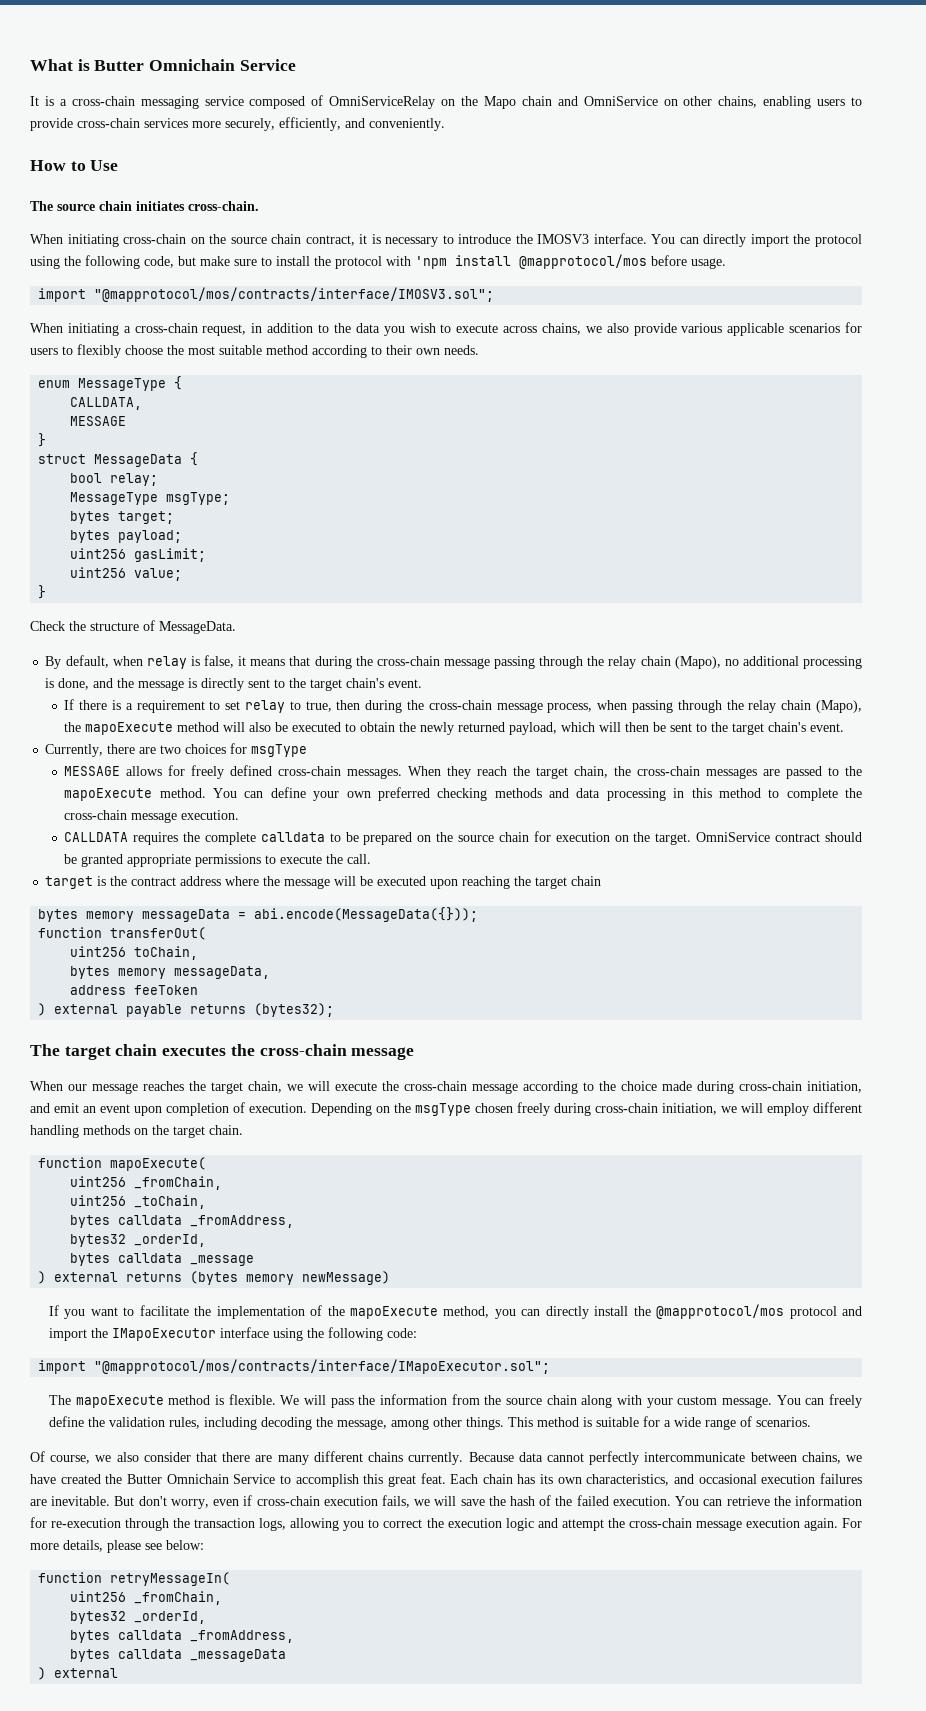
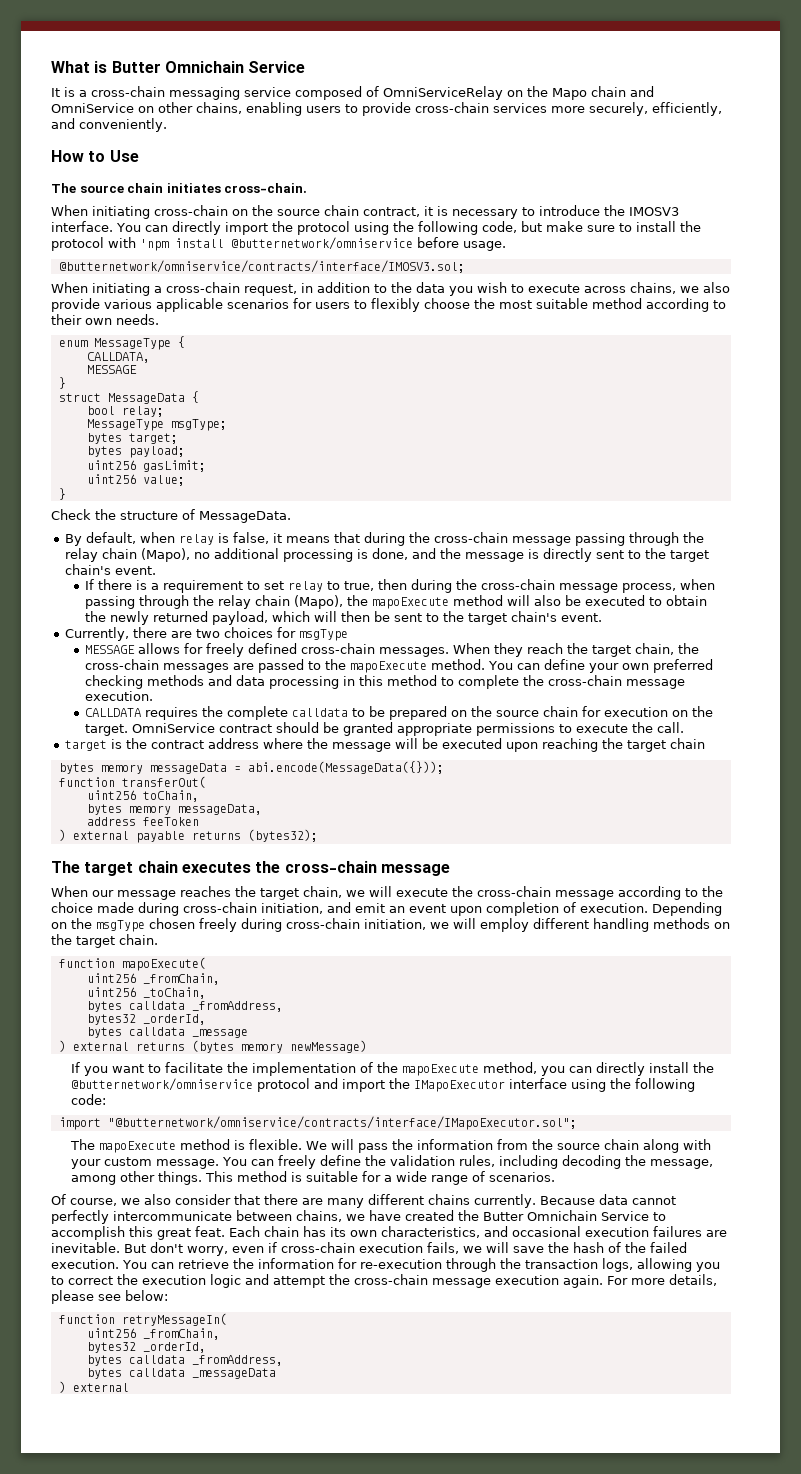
[519,254,647,269] @mapprotocol/mos -> [231,237,413,250] @butternetwork/omniservice
[38,287,495,302] import "@mapprotocol/mos/contracts/interface/IMOSV3.sol"; -> [58,260,465,273] @butternetwork/omniservice/contracts/interface/IMOSV3.sol;
[656,1304,785,1319] @mapprotocol/mos -> [71,1078,254,1091] @butternetwork/omniservice
[94,1359,551,1374] "@mapprotocol/mos/contracts/interface/IMapoExecutor.sol"; -> [107,1116,577,1130] "@butternetwork/omniservice/contracts/interface/IMapoExecutor.sol";

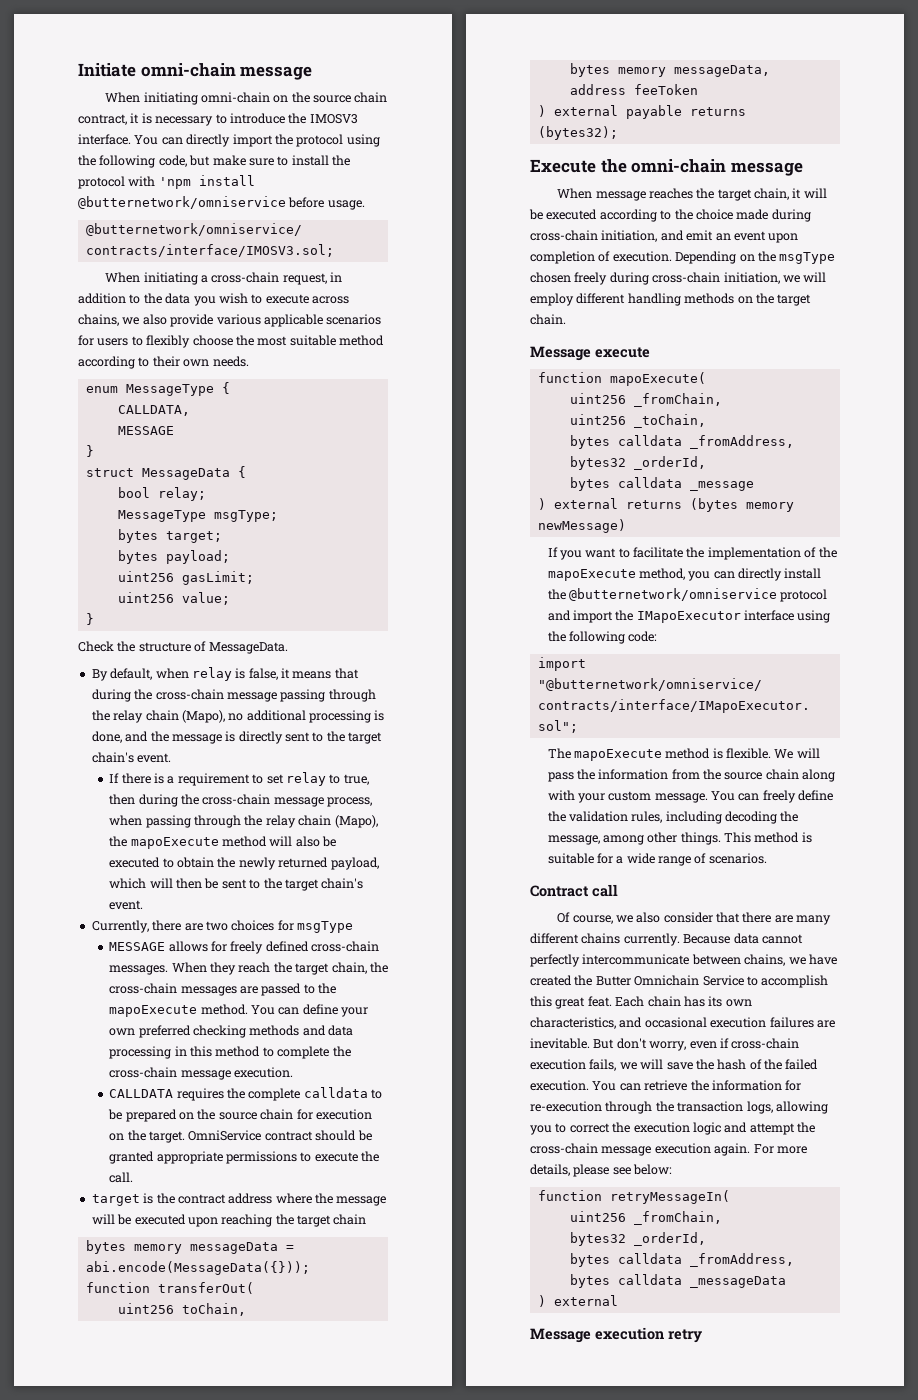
[51,61,306,73] [51,86,654,100] [51,102,722,116] [51,118,167,132] [51,150,139,162] [51,183,308,193] [51,205,228,219] What is Butter Omnichain Service // It is a cross-chain messaging service composed of OmniServiceRelay on the Mapo chain and OmniService on other chains, enabling users to provide cross-chain services more securely, efficiently, and conveniently. // How to Use // The source chain initiates cross-chain. // When initiating cross-chain -> [78,63,313,80] [105,92,270,105] Initiate omni-chain message // When initiating omni-chain
[51,861,450,876] [51,886,114,897] The target chain executes the cross-chain message // When our -> [530,159,803,176] [557,188,593,199] Execute the omni-chain message // When
[346,886,614,900] we will execute the cross-chain message -> [792,188,827,199] [529,209,598,220] it will be executed
(158, 939) none -> [530,346,650,361] // Message execute
(556, 1177) none -> [530,884,618,897] // Contract call
(129, 1387) none -> [530,1327,702,1343] // Message execution retry

